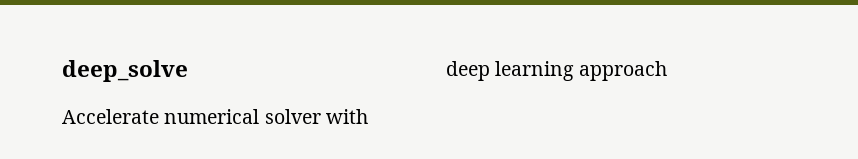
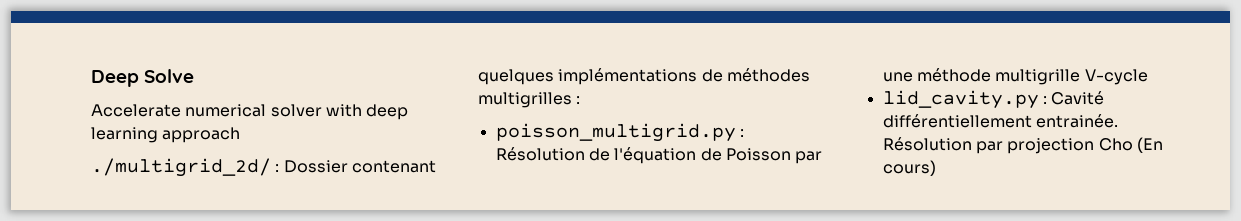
[62,60,188,82] deep_solve -> [91,69,195,87] Deep Solve
(667, 71) none -> [91,158,436,177] [478,68,810,85] [478,92,581,108] [495,123,744,142] [495,147,823,164] [882,68,1148,85] [882,90,1105,109] [882,114,1118,128] [882,137,1163,154] [882,160,936,176] // ./multigrid_2d/ : Dossier contenant quelques implémentations de méthodes multigrilles : // poisson_multigrid.py : Résolution de l'équation de Poisson par une méthode multigrille V-cycle // lid_cavity.py : Cavité différentiellement entrainée. Résolution par projection Cho (En cours)

